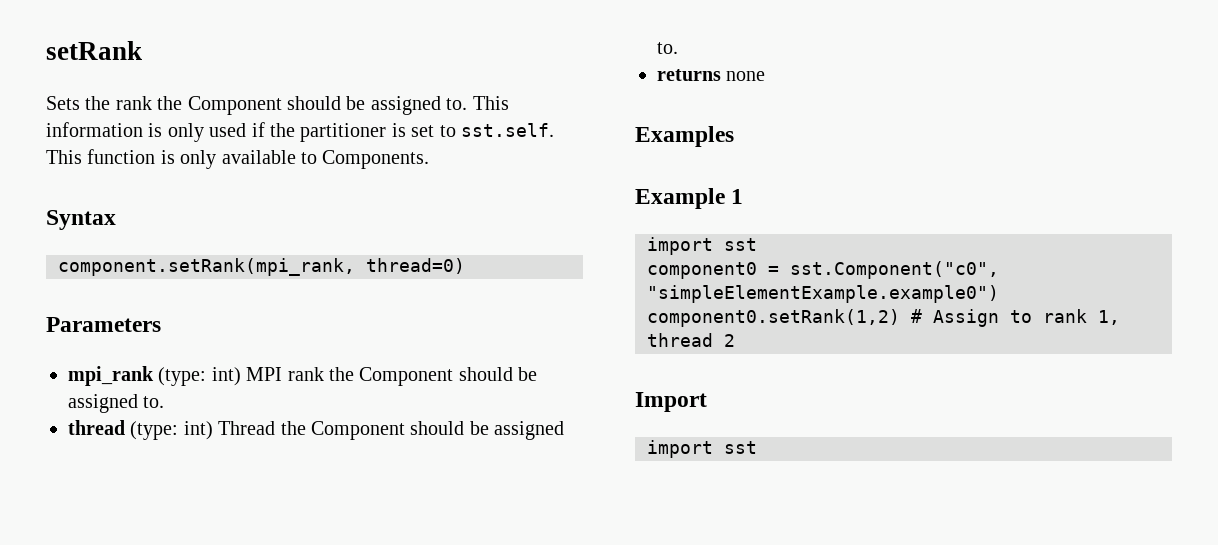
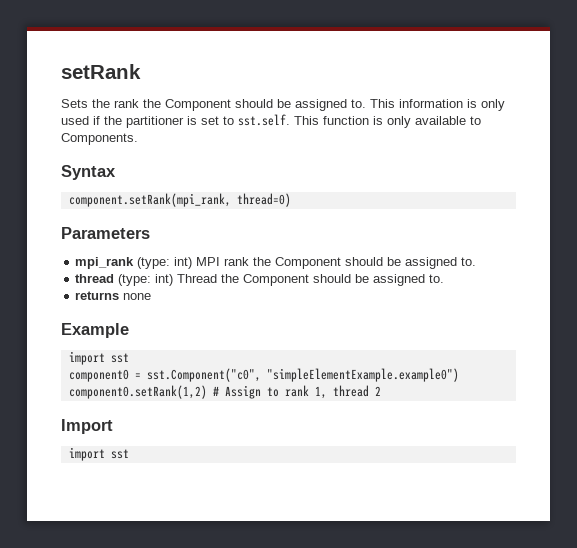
[635,126,734,147] // Examples -> (152, 296) none
[731,189,744,204] 1 -> (129, 330) none

